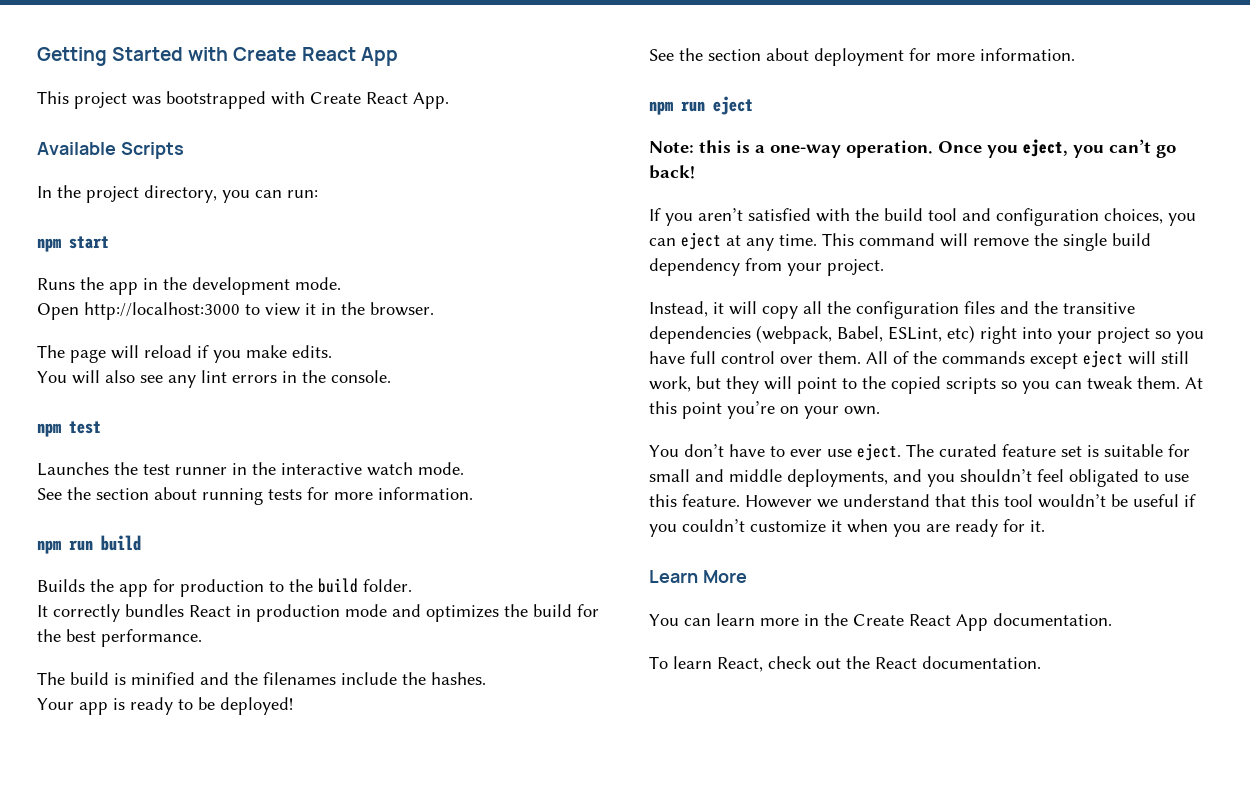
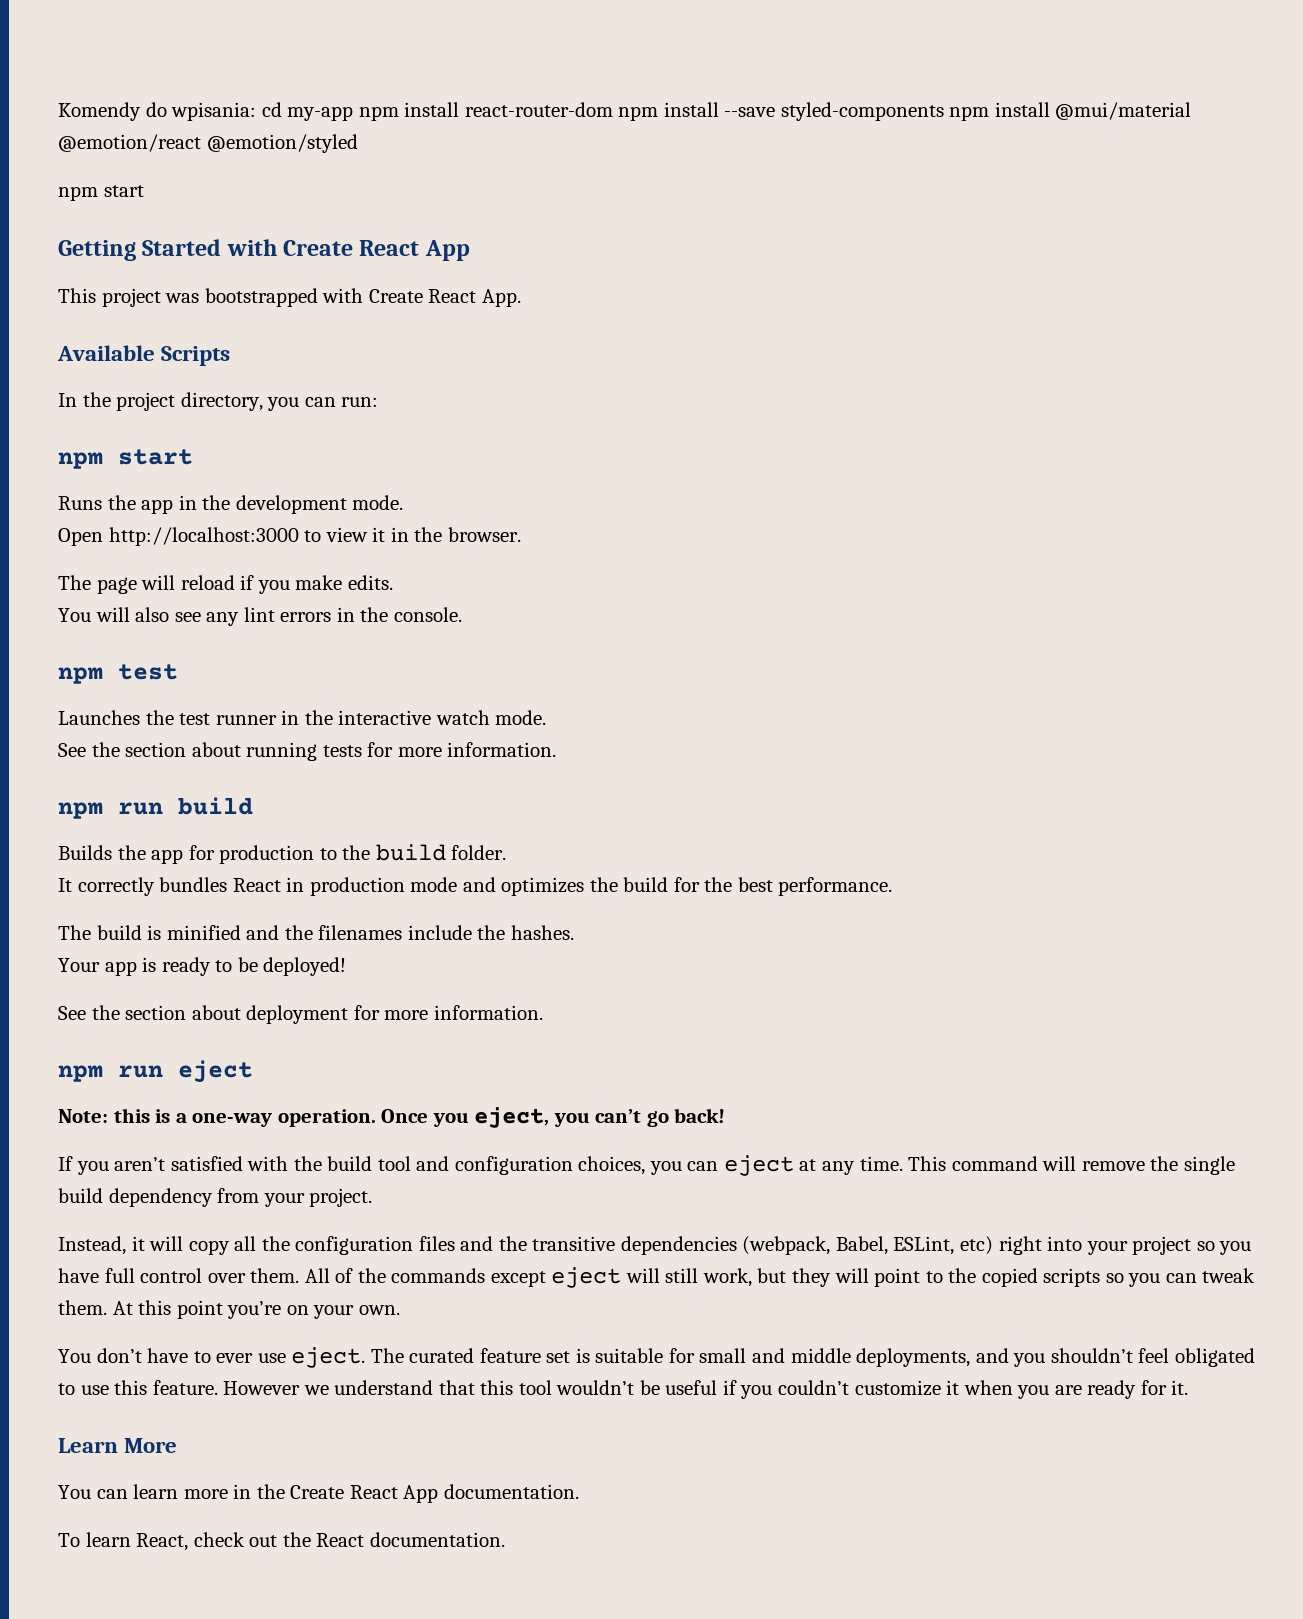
(37, 56) none -> [58,102,1192,121] [58,134,358,153] [58,185,144,201] Komendy do wpisania: cd my-app npm install react-router-dom npm install --save styled-components npm install @mui/material @emotion/react @emotion/styled // npm start //

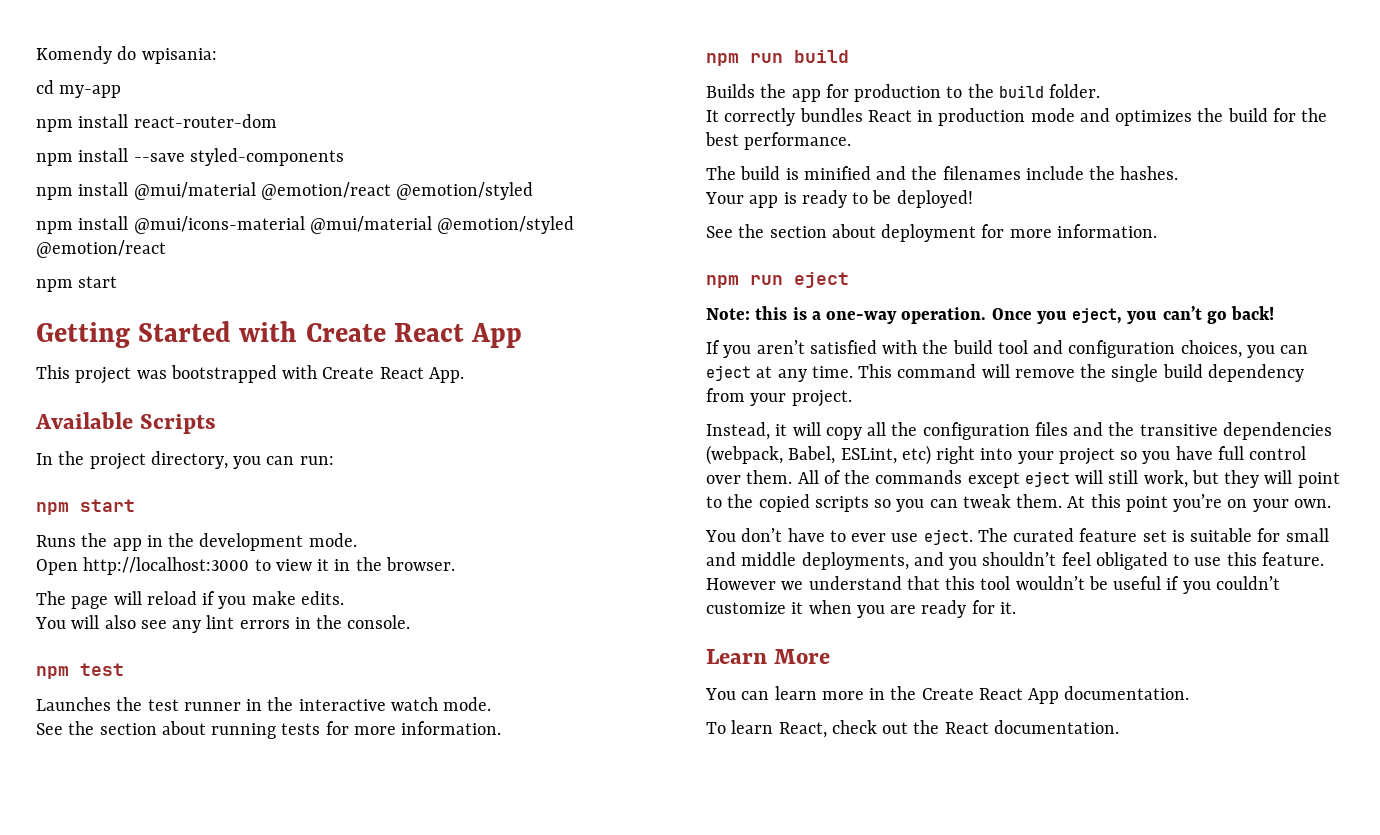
(257, 111) none -> (217, 56) //
(354, 113) none -> (122, 91) //
(613, 109) none -> (277, 121) //
(944, 111) none -> (344, 157) //
(358, 143) none -> [36,216,575,234] [36,240,166,258] // npm install @mui/icons-material @mui/material @emotion/styled @emotion/react

